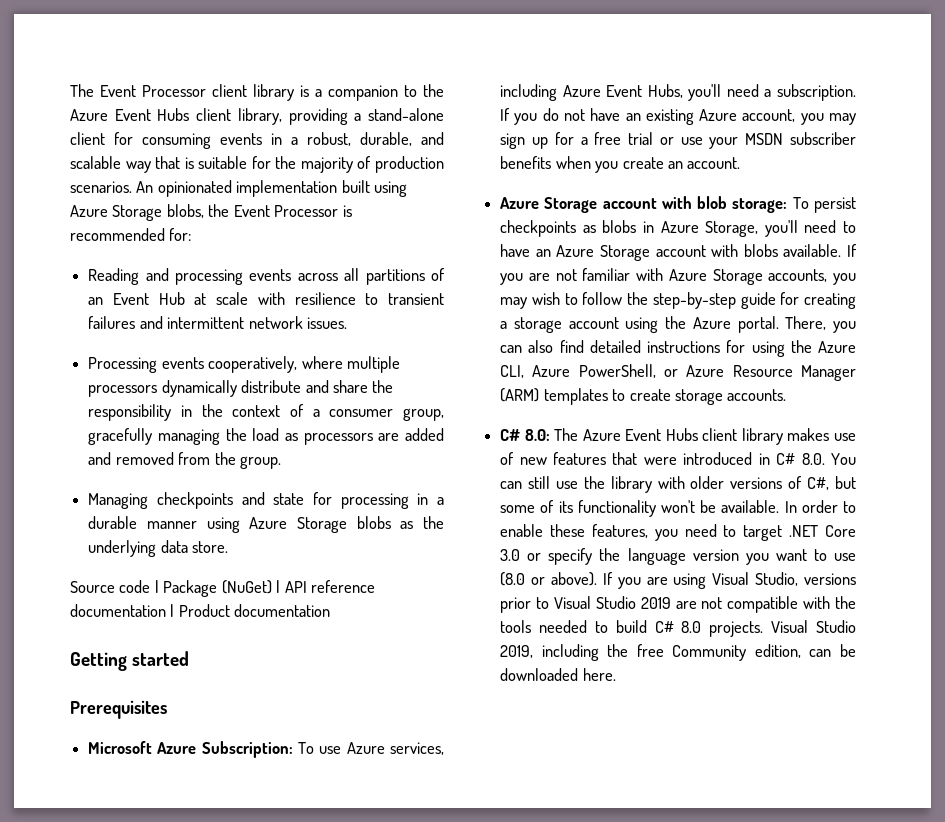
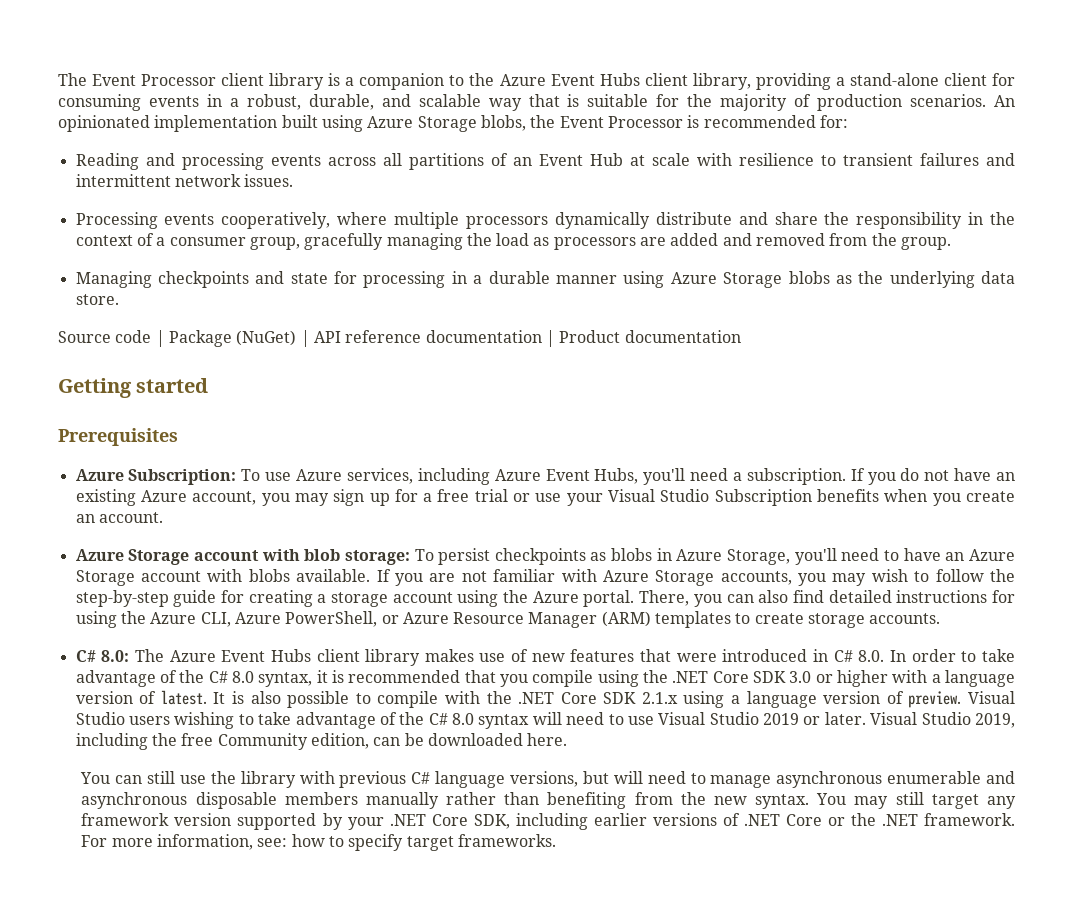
[88,741,153,754] Microsoft -> (178, 437) none
[745,132,856,145] MSDN subscriber -> [608,489,812,506] Visual Studio Subscription
[831,453,857,465] [500,476,856,493] [500,500,856,517] [500,524,856,541] [500,548,856,565] [500,572,856,589] [500,596,856,613] [500,620,764,637] You can still use the library with older versions of C#, but some of its functionality won't be available. In order to enable these features, you need to target .NET Core 3.0 or specify the language version you want to use (8.0 or above). If you are using Visual Studio, versions prior to Visual Studio 2019 are not compatible with the tools needed to build C# 8.0 projects. -> [890,649,1015,662] [75,670,1016,687] [75,690,1016,708] [75,712,866,729] In order to take advantage of the C# 8.0 syntax, it is recommended that you compile using the .NET Core SDK 3.0 or higher with a language version of latest. It is also possible to compile with the .NET Core SDK 2.1.x using a language version of preview. Visual Studio users wishing to take advantage of the C# 8.0 syntax will need to use Visual Studio 2019 or later.
(616, 674) none -> [80,771,1016,788] [81,792,1016,809] [81,813,1015,830] [81,834,556,851] // You can still use the library with previous C# language versions, but will need to manage asynchronous enumerable and asynchronous disposable members manually rather than benefiting from the new syntax. You may still target any framework version supported by your .NET Core SDK, including earlier versions of .NET Core or the .NET framework. For more information, see: how to specify target frameworks.

